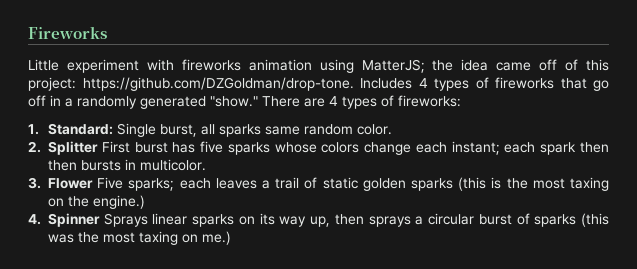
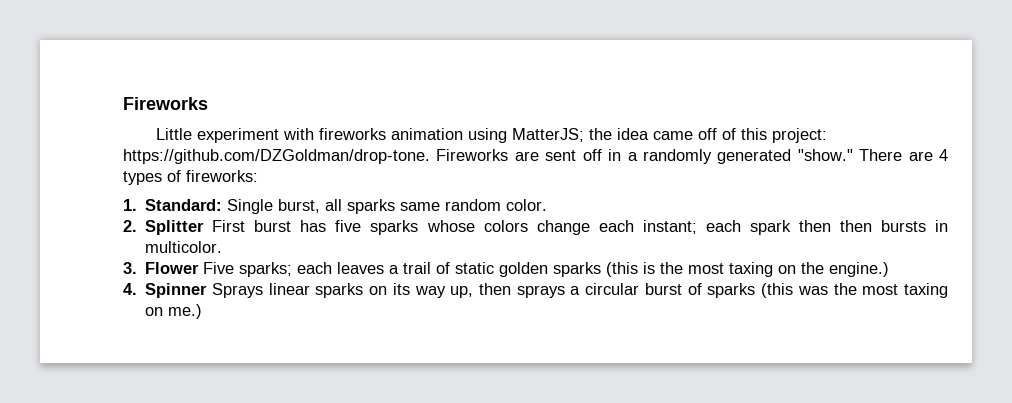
[360,77,609,91] Includes 4 types of fireworks that go -> [436,149,577,161] Fireworks are sent

